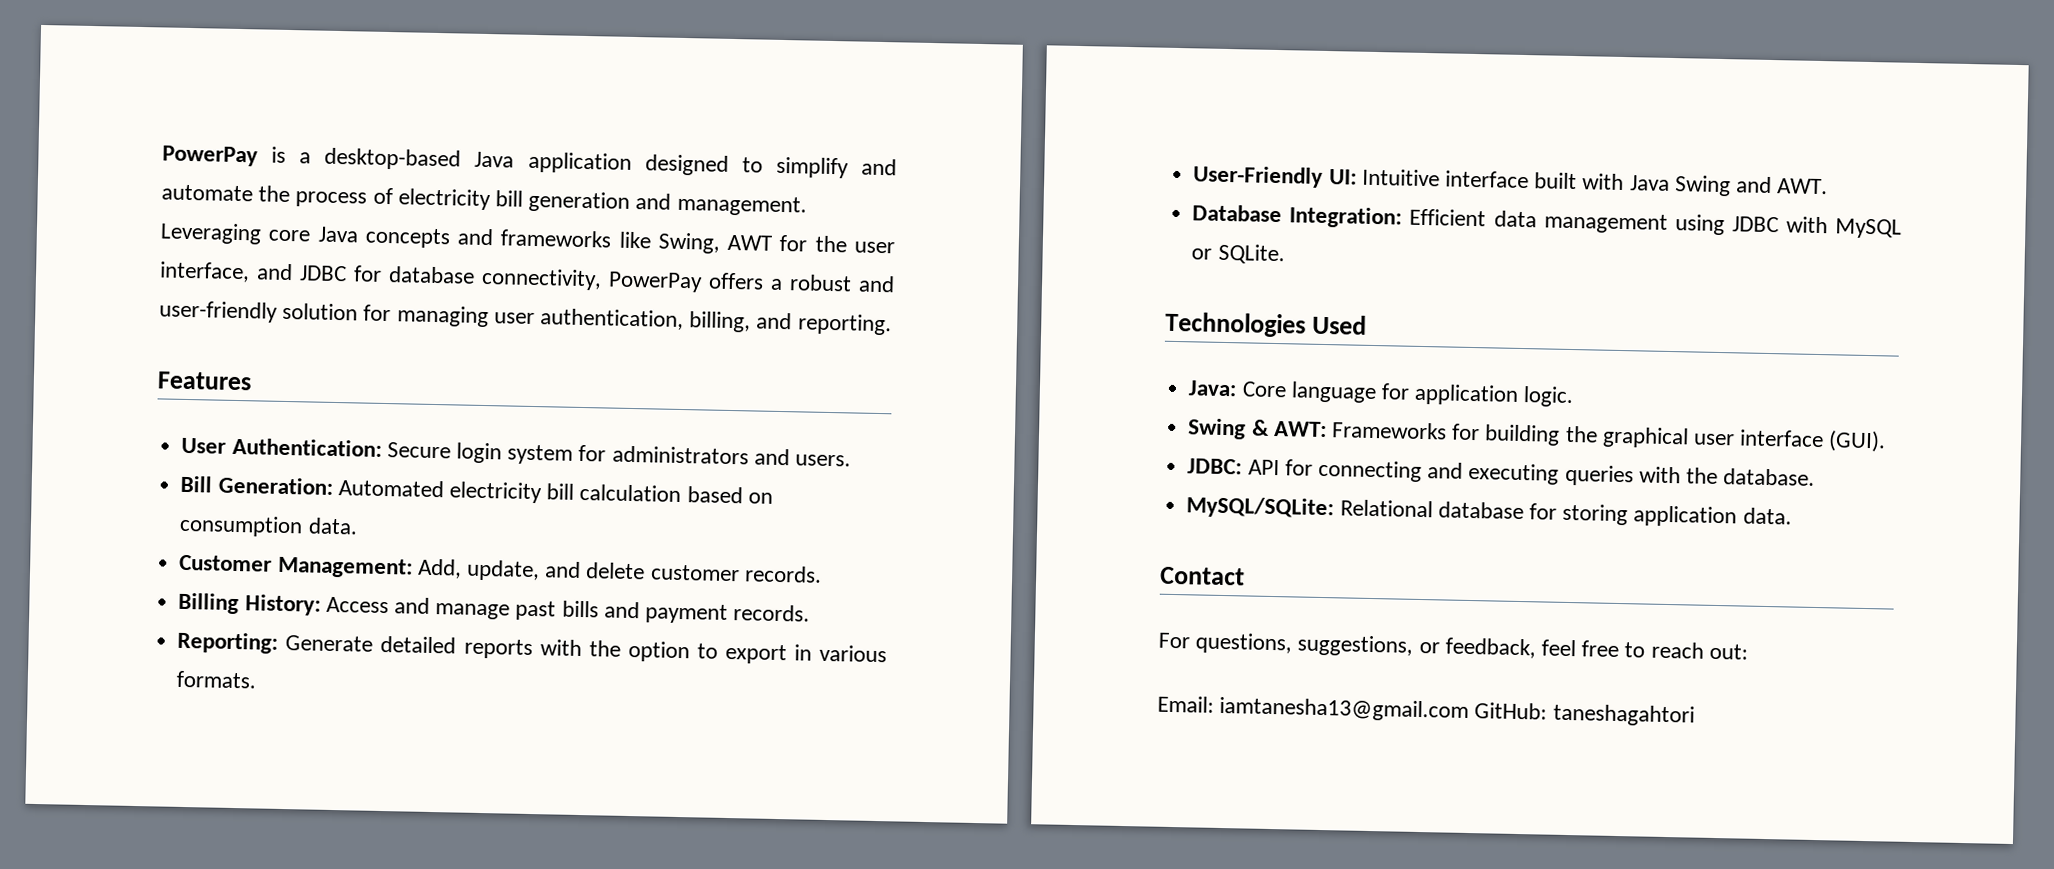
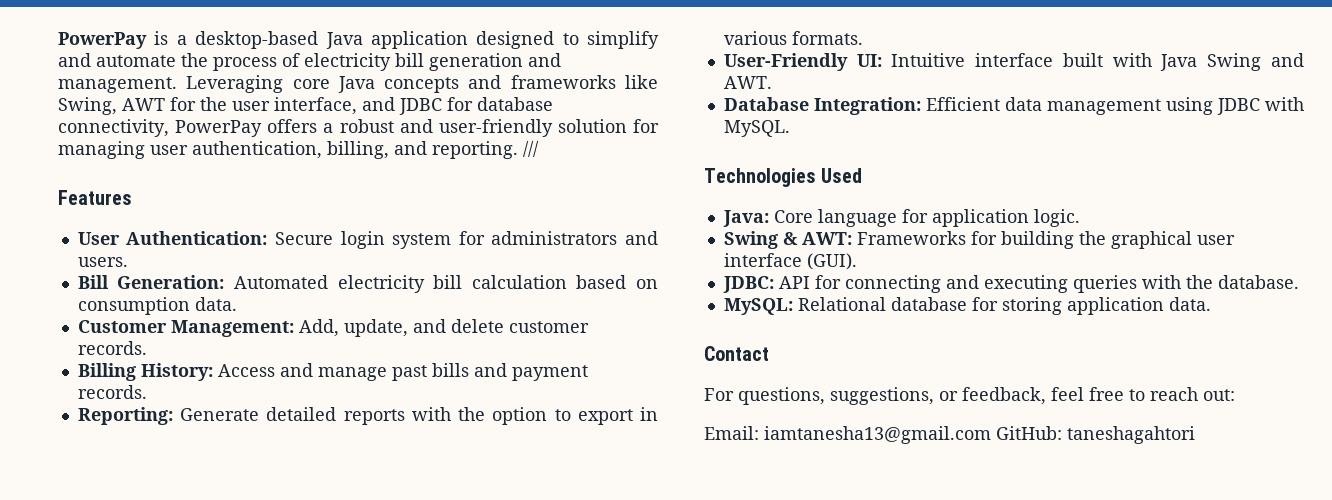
(892, 324) none -> [523,141,539,157] ///
[1835,218,1902,239] [1191,243,1285,265] MySQL or SQLite. -> [723,120,790,137] MySQL.
[1186,496,1335,520] MySQL/SQLite: -> [723,298,793,315] MySQL:

